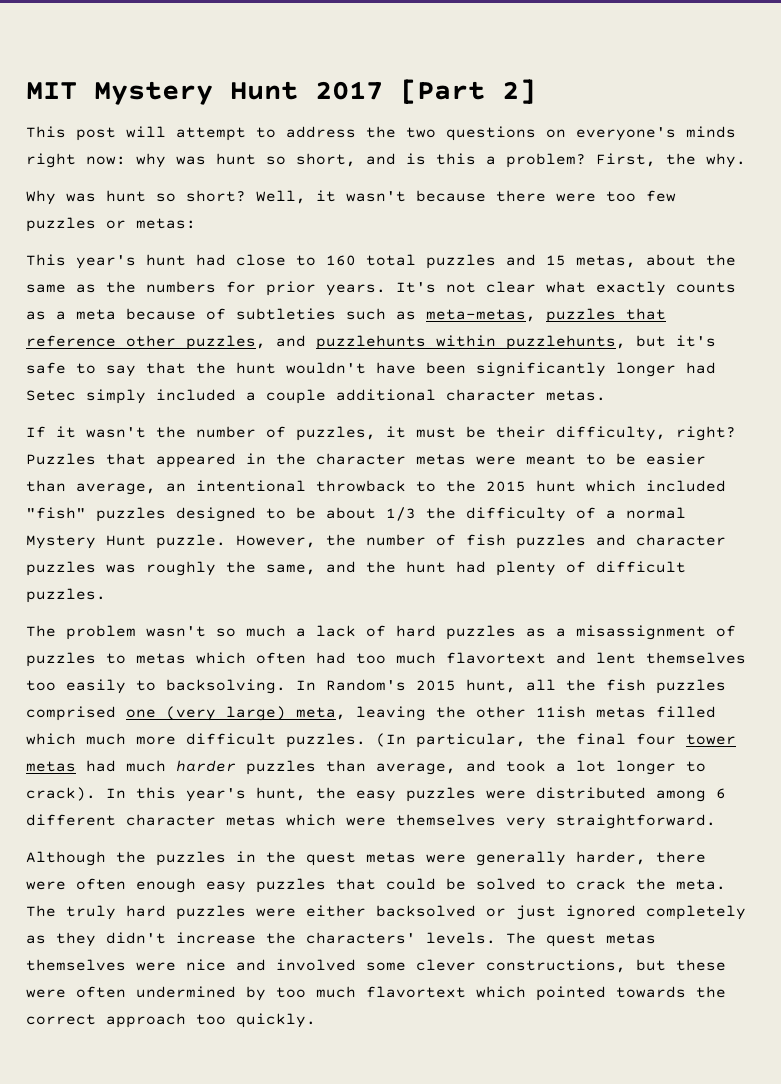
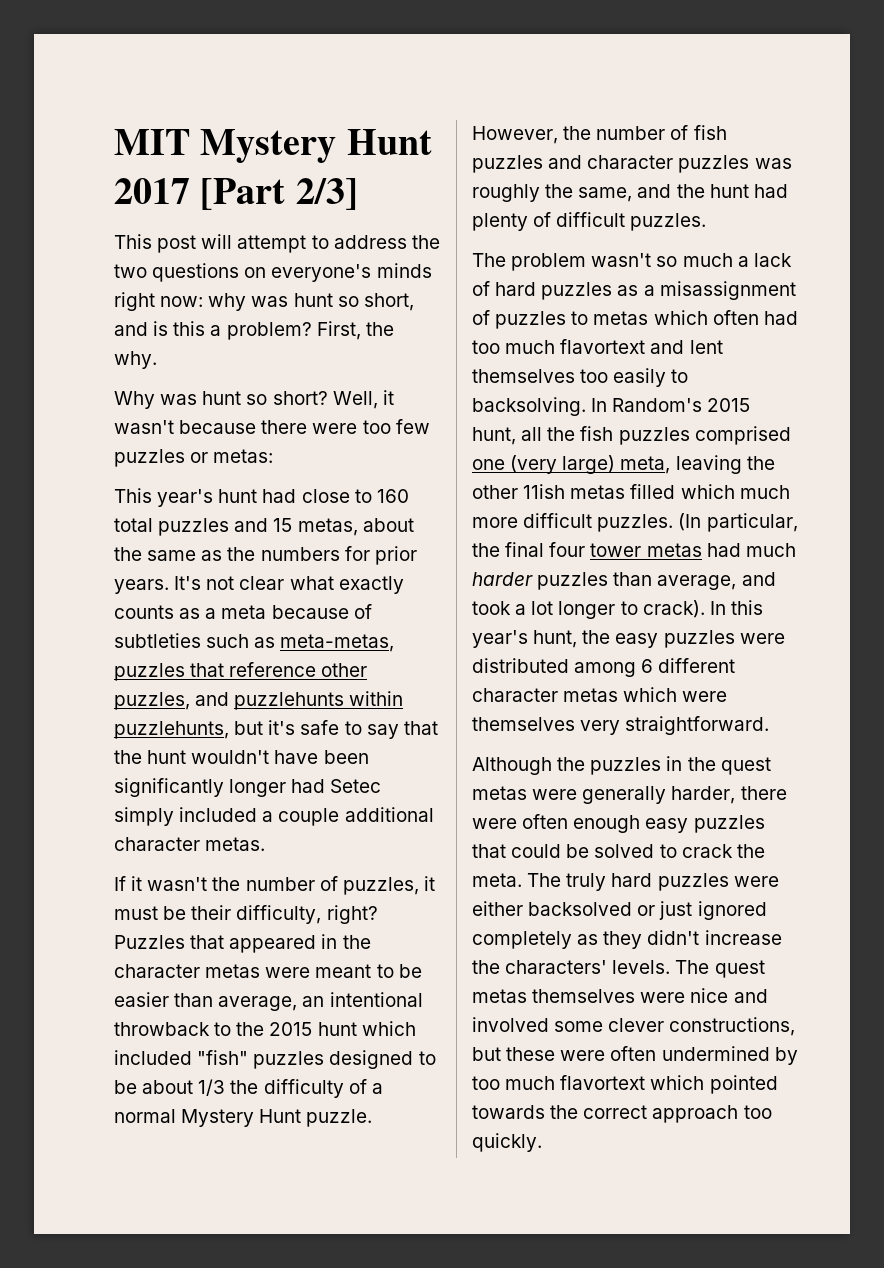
[502,79,536,104] 2] -> [295,178,358,210] 2/3]

